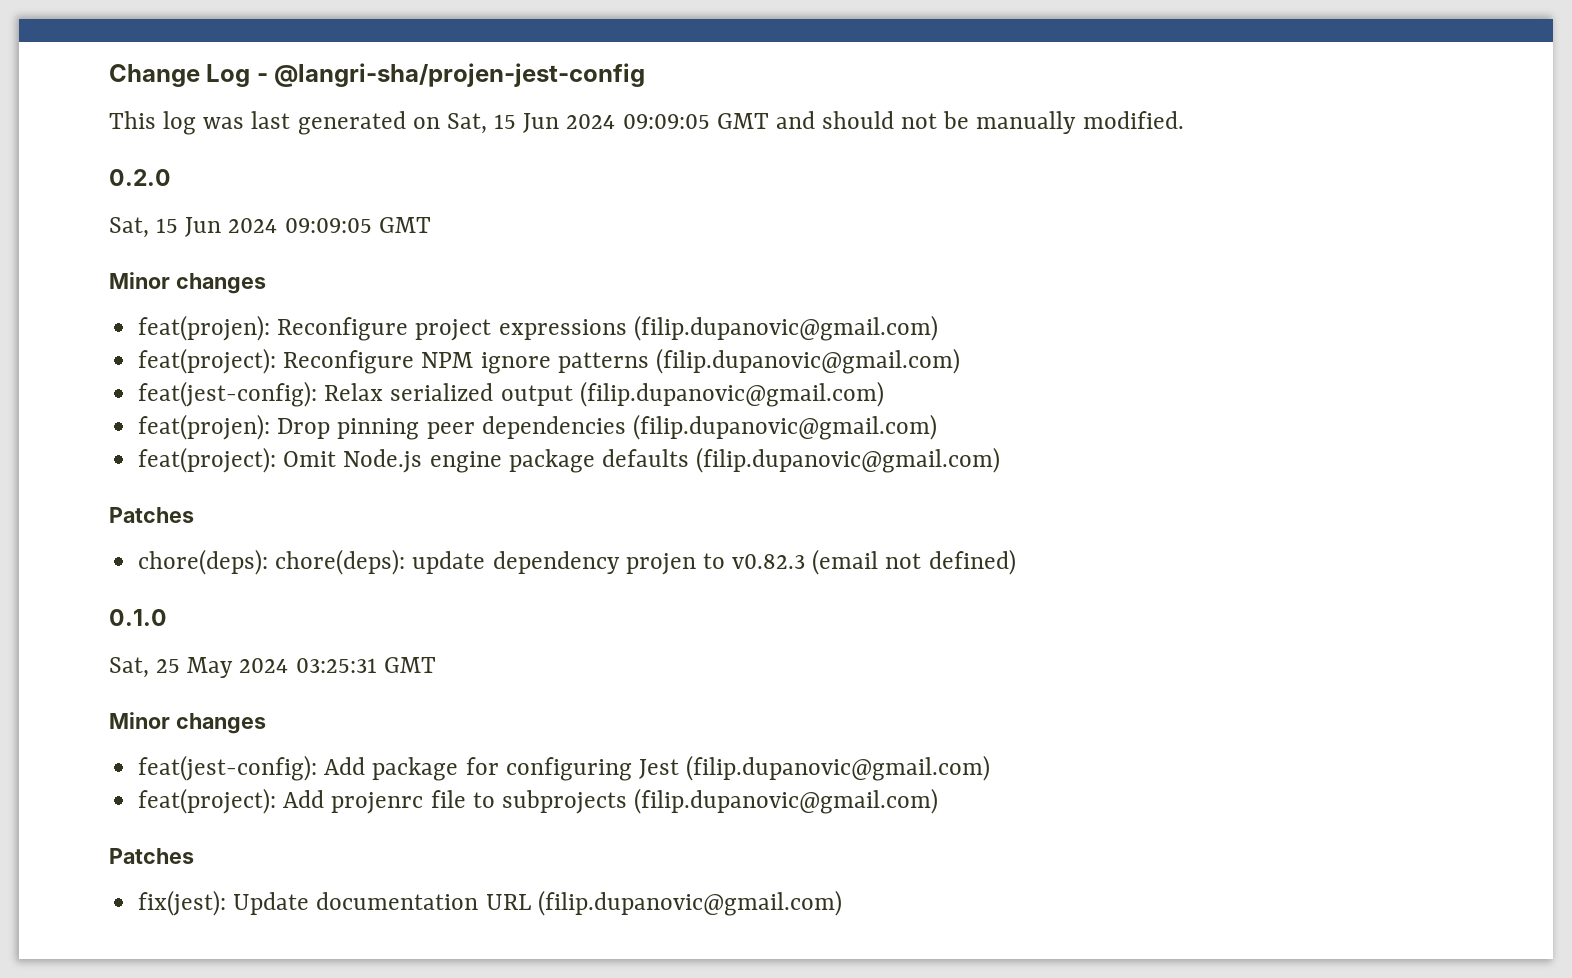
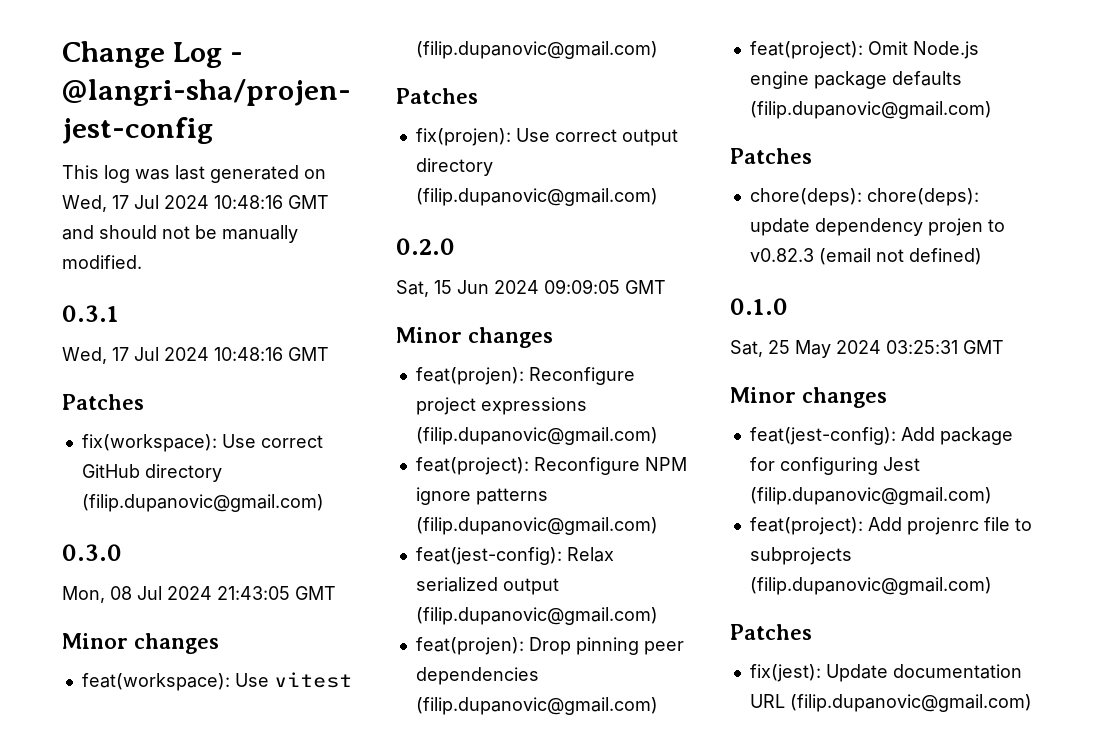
[446,113,710,134] Sat, 15 Jun 2024 09:09:05 -> [62,195,283,212] Wed, 17 Jul 2024 10:48:16
(1184, 120) none -> [62,305,119,322] [62,347,329,364] [62,394,144,410] [81,434,323,452] [81,464,222,482] [81,494,324,512] [62,544,122,561] [62,586,336,603] [62,633,219,654] [81,672,352,691] [415,41,658,59] [396,88,478,104] [415,128,678,146] [415,158,493,176] [415,188,658,206] // 0.3.1 // Wed, 17 Jul 2024 10:48:16 GMT // Patches // fix(workspace): Use correct GitHub directory (filip.dupanovic@gmail.com) // 0.3.0 // Mon, 08 Jul 2024 21:43:05 GMT // Minor changes // feat(workspace): Use vitest (filip.dupanovic@gmail.com) // Patches // fix(projen): Use correct output directory (filip.dupanovic@gmail.com)

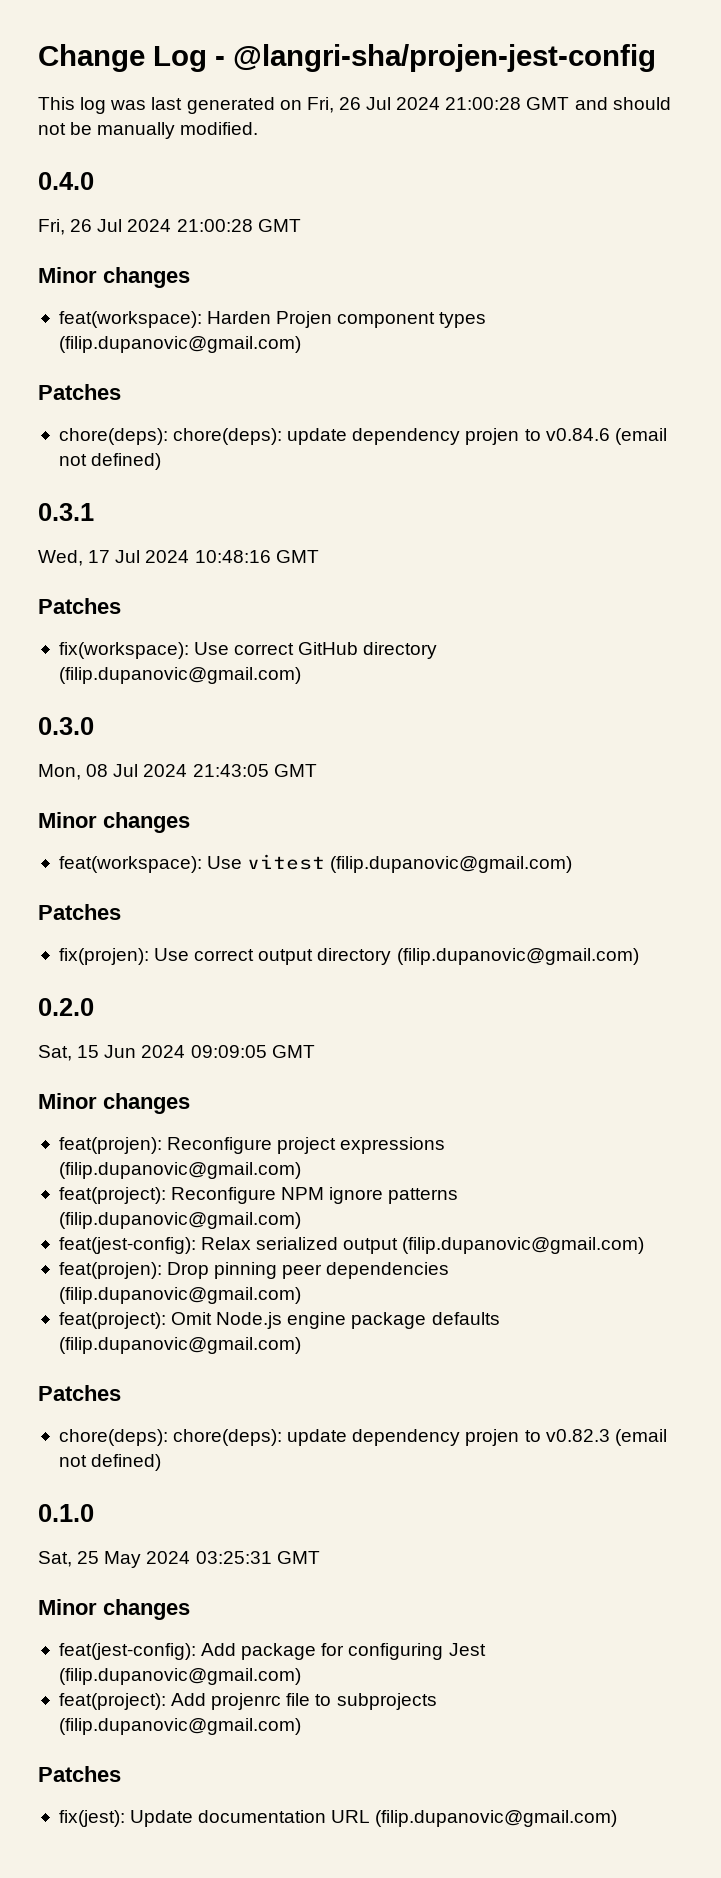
[62,195,283,212] Wed, 17 Jul 2024 10:48:16 -> [306,97,522,113] Fri, 26 Jul 2024 21:00:28
(142, 262) none -> [38,172,94,190] [38,219,301,235] [38,267,190,288] [58,311,487,328] [58,336,301,353] [38,384,121,400] [58,428,667,445] [58,453,162,470] // 0.4.0 // Fri, 26 Jul 2024 21:00:28 GMT // Minor changes // feat(workspace): Harden Projen component types (filip.dupanovic@gmail.com) // Patches // chore(deps): chore(deps): update dependency projen to v0.84.6 (email not defined)

